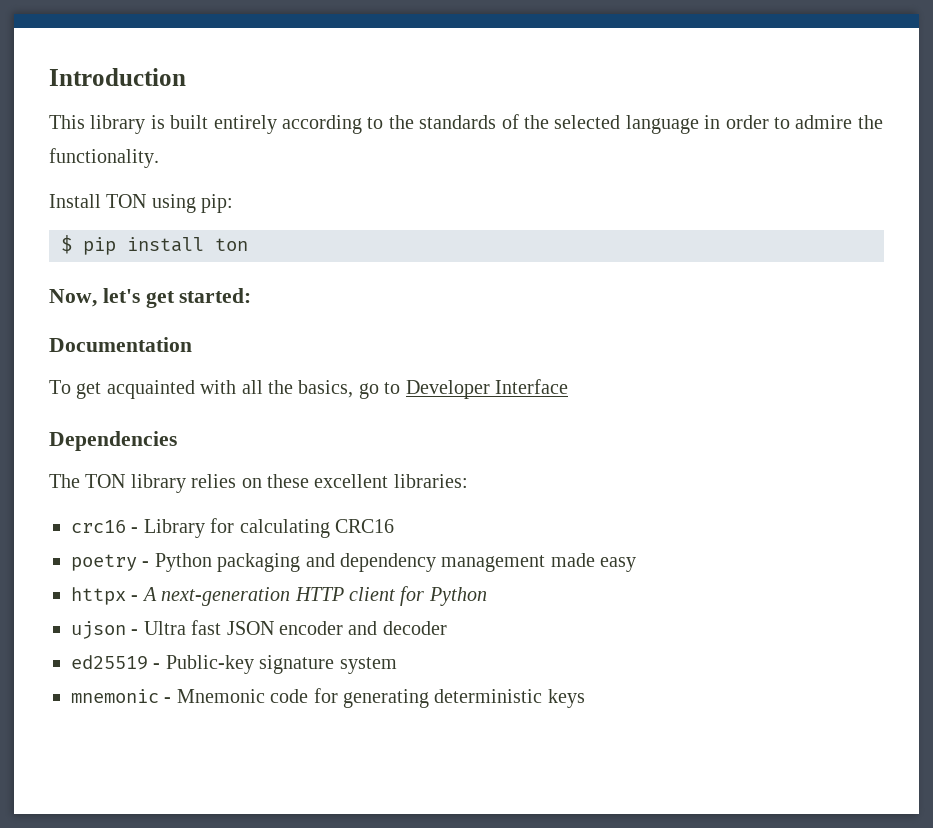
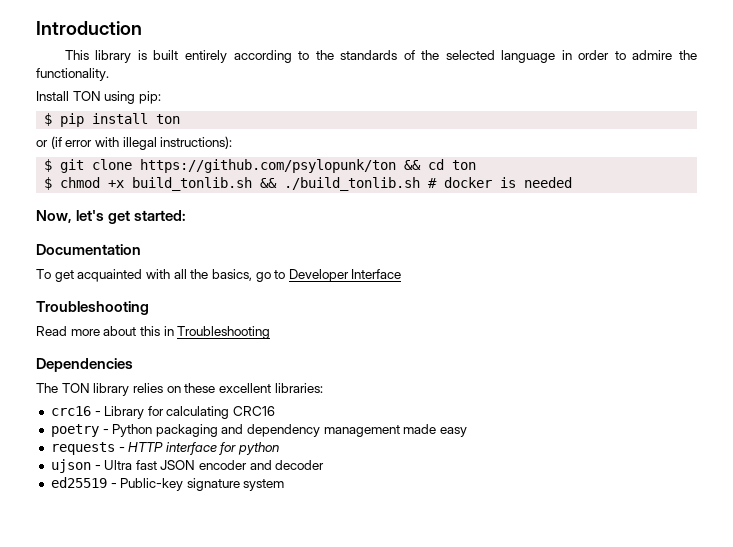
(248, 244) none -> [36,136,233,150] [44,159,477,173] [44,177,573,191] // or (if error with illegal instructions): // $ git clone https://github.com/psylopunk/ton && cd ton // $ chmod +x build_tonlib.sh && ./build_tonlib.sh # docker is needed
(568, 386) none -> [36,301,149,315] [36,326,271,339] // Troubleshooting // Read more about this in Troubleshooting
[71,586,487,606] httpx - A next-generation HTTP client for Python -> [50,442,280,455] requests - HTTP interface for python
[71,688,585,708] // mnemonic - Mnemonic code for generating deterministic keys -> (285, 485) none

